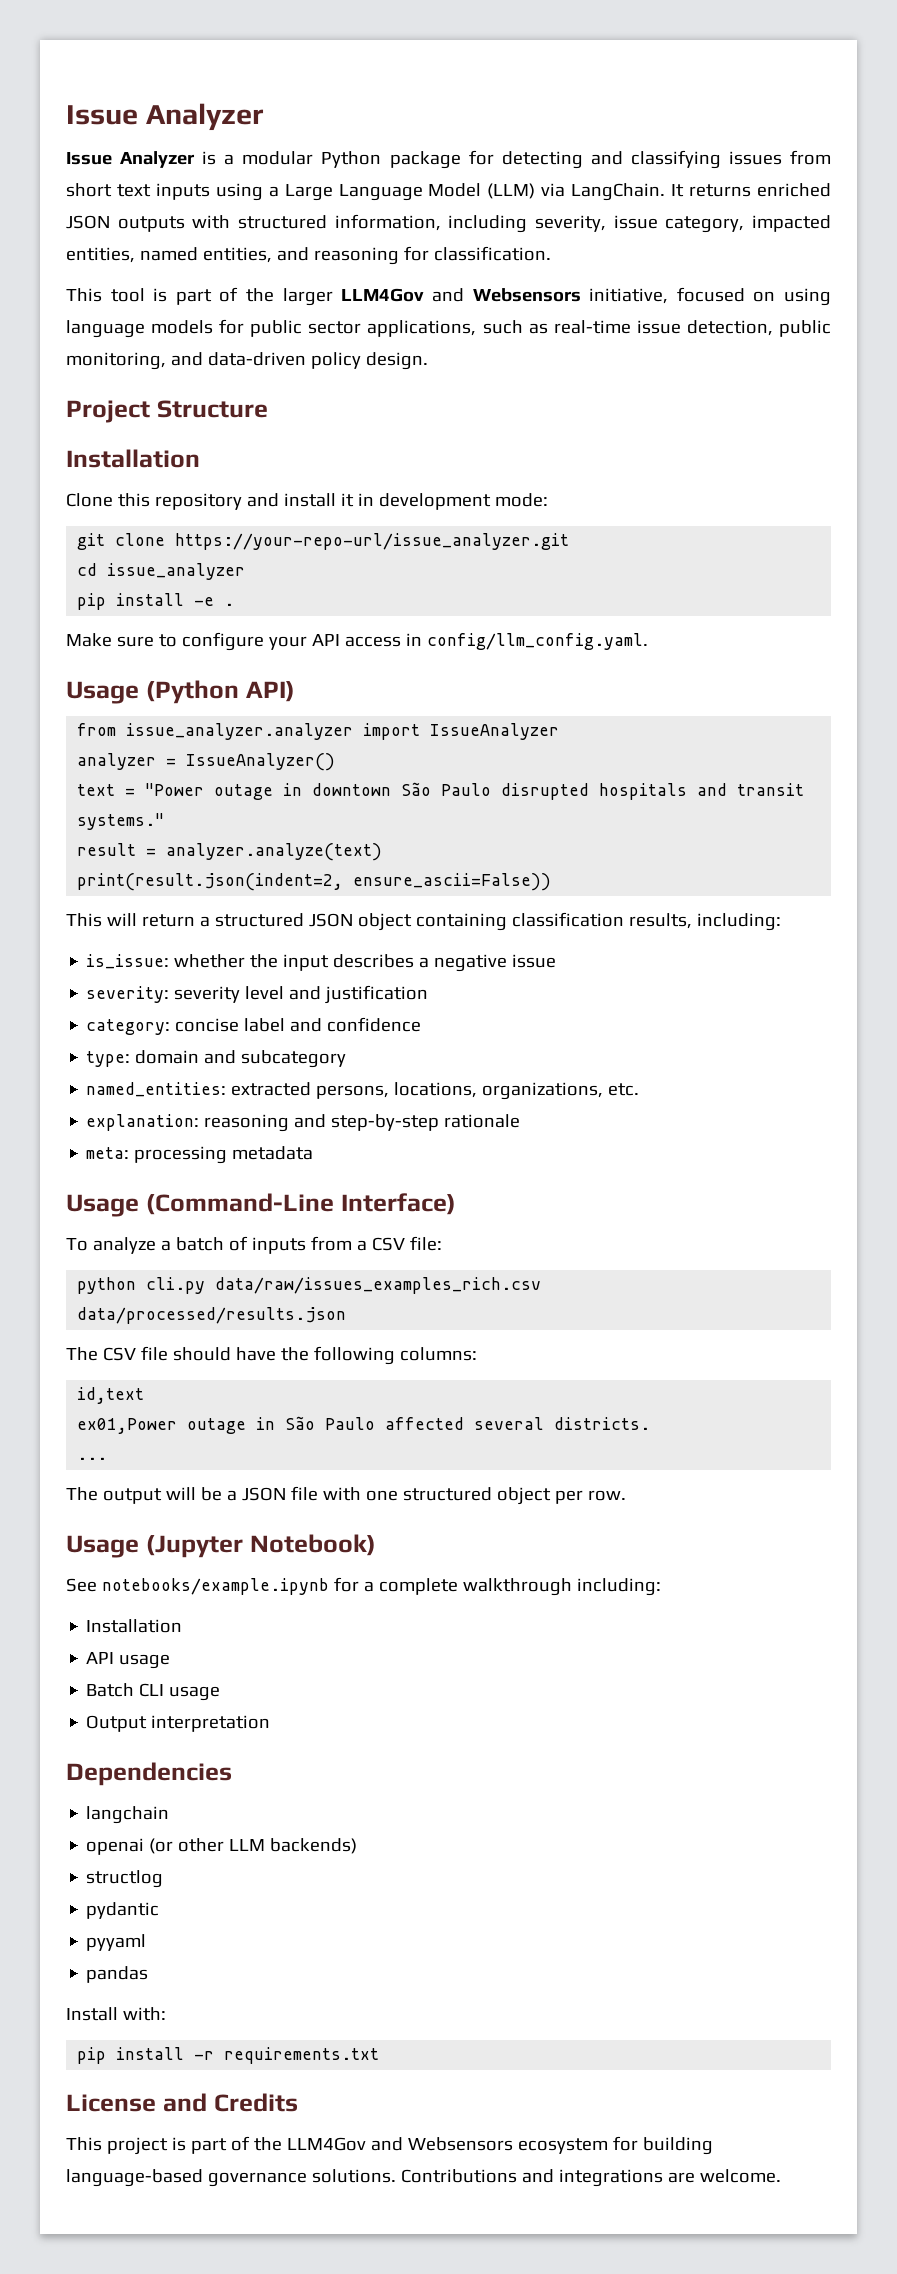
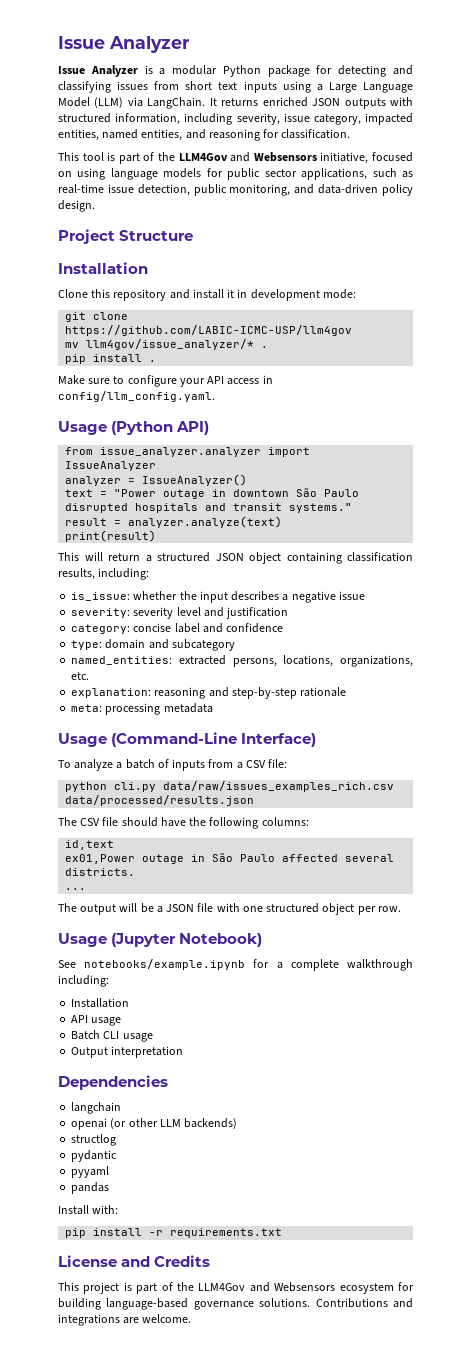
[282,288,333,306] larger -> (175, 156) none
[175,533,570,550] [77,563,246,580] [77,593,215,610] https://your-repo-url/issue_analyzer.git // cd issue_analyzer // pip install -e -> [65,325,353,336] [65,339,269,350] [65,354,143,364] https://github.com/LABIC-ICMC-USP/llm4gov // mv llm4gov/issue_analyzer/* . // pip install
[77,873,552,891] print(result.json(indent=2, ensure_ascii=False)) -> [65,530,157,542] print(result)

